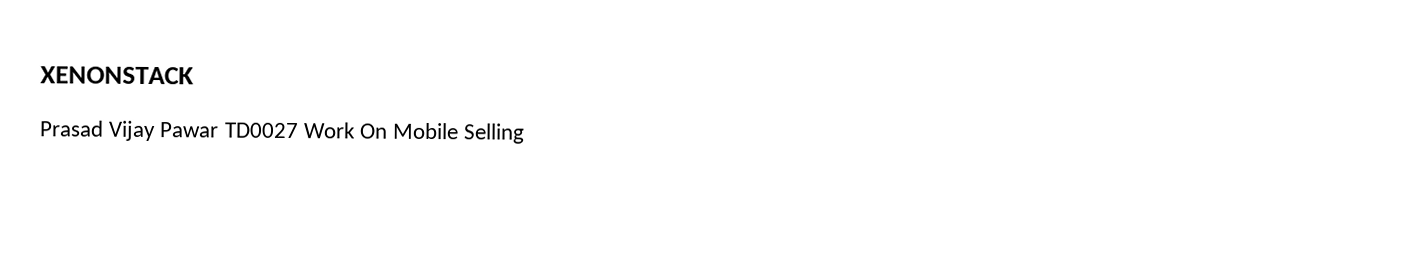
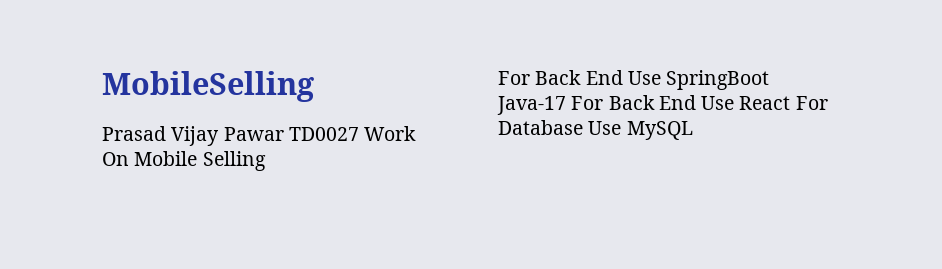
[40,66,194,85] XENONSTACK -> [102,71,314,102] MobileSelling
(526, 133) none -> [498,70,770,90] [497,95,828,115] [498,120,693,140] // For Back End Use SpringBoot Java-17 For Back End Use React For Database Use MySQL

